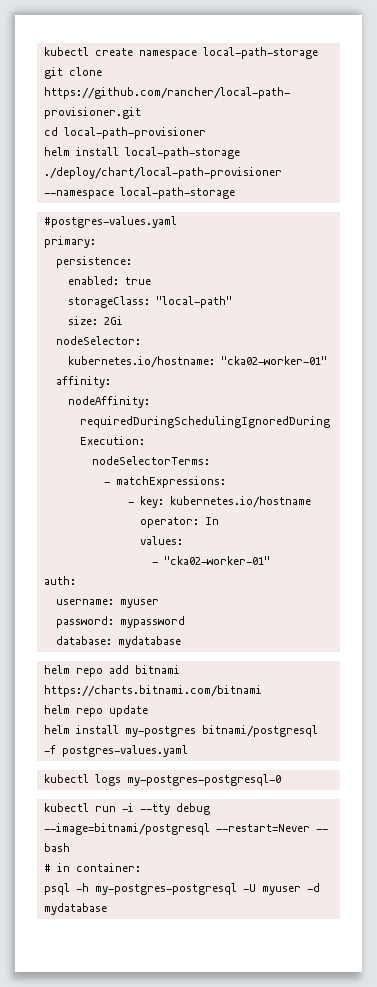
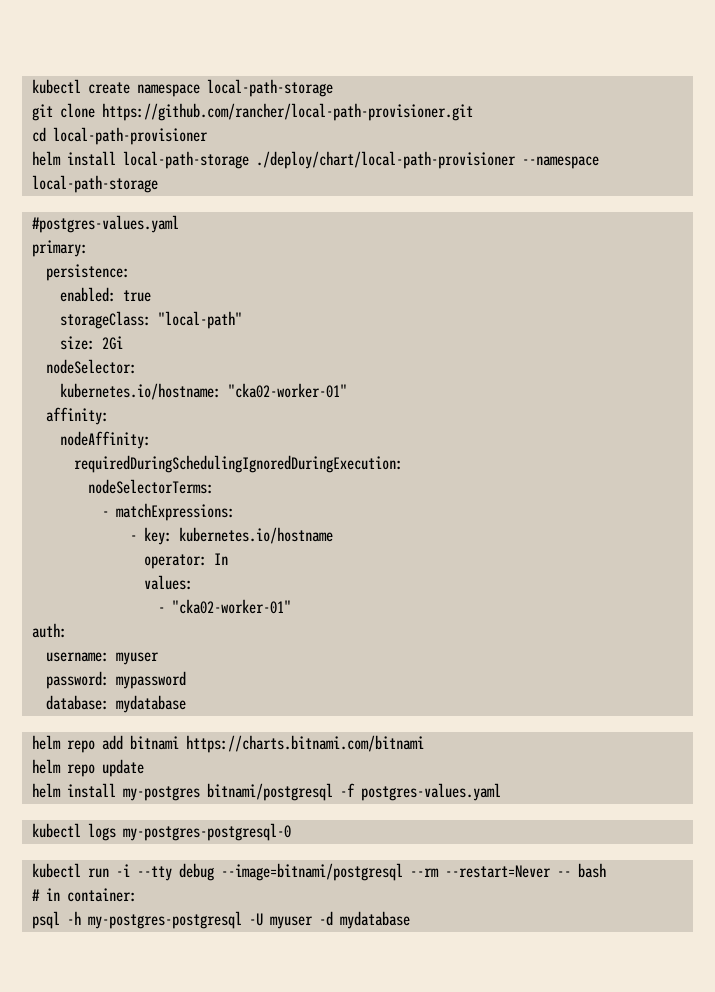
(210, 829) none -> [410,868,440,877] --rm

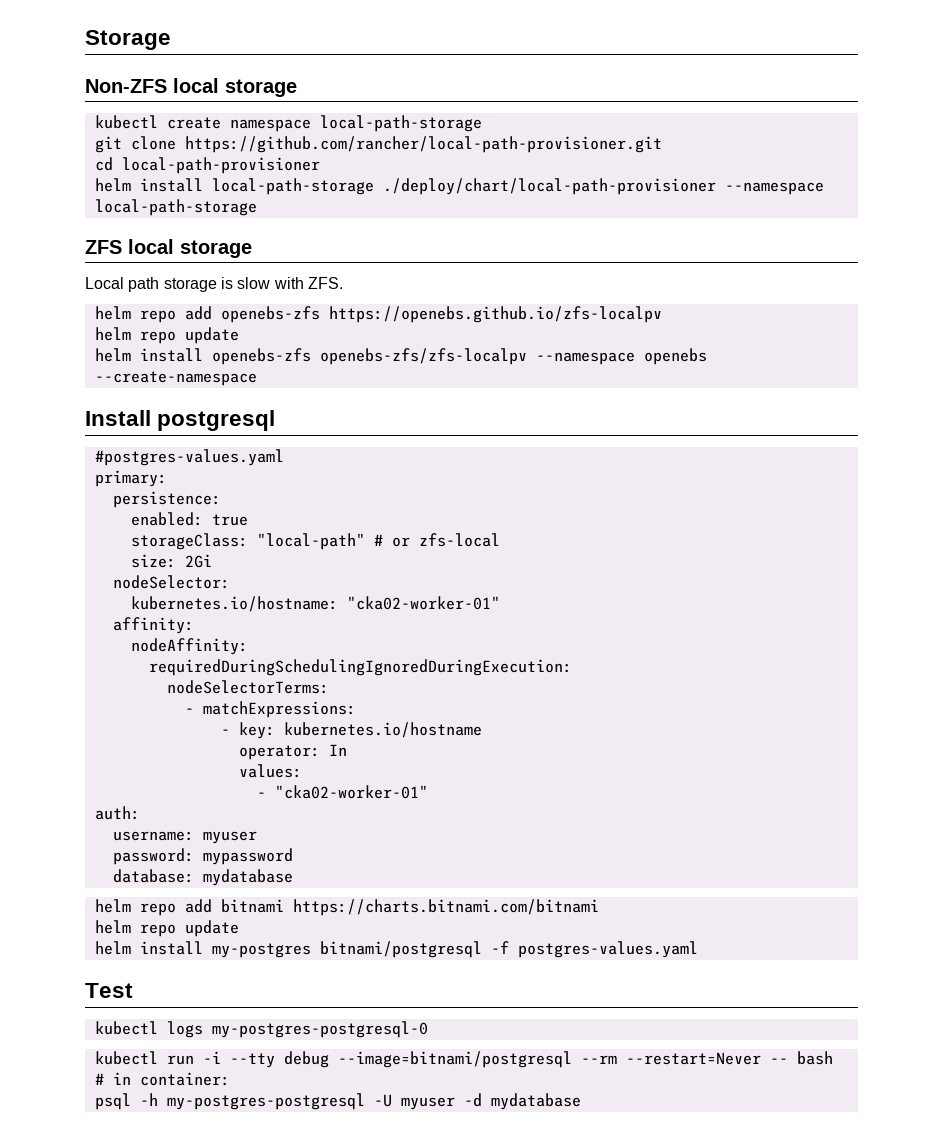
(32, 86) none -> [85,30,171,50] [85,78,297,97] Storage // Non-ZFS local storage //
(159, 184) none -> [85,239,252,258] [85,277,343,292] [94,306,662,323] [94,327,239,344] [94,348,707,365] [94,371,257,386] [85,410,276,431] // ZFS local storage // Local path storage is slow with ZFS. // helm repo add openebs-zfs https://openebs.github.io/zfs-localpv // helm repo update // helm install openebs-zfs openebs-zfs/zfs-localpv --namespace openebs --create-namespace // Install postgresql
(243, 320) none -> [373,533,500,547] # or zfs-local
(502, 792) none -> [85,983,133,998] // Test

